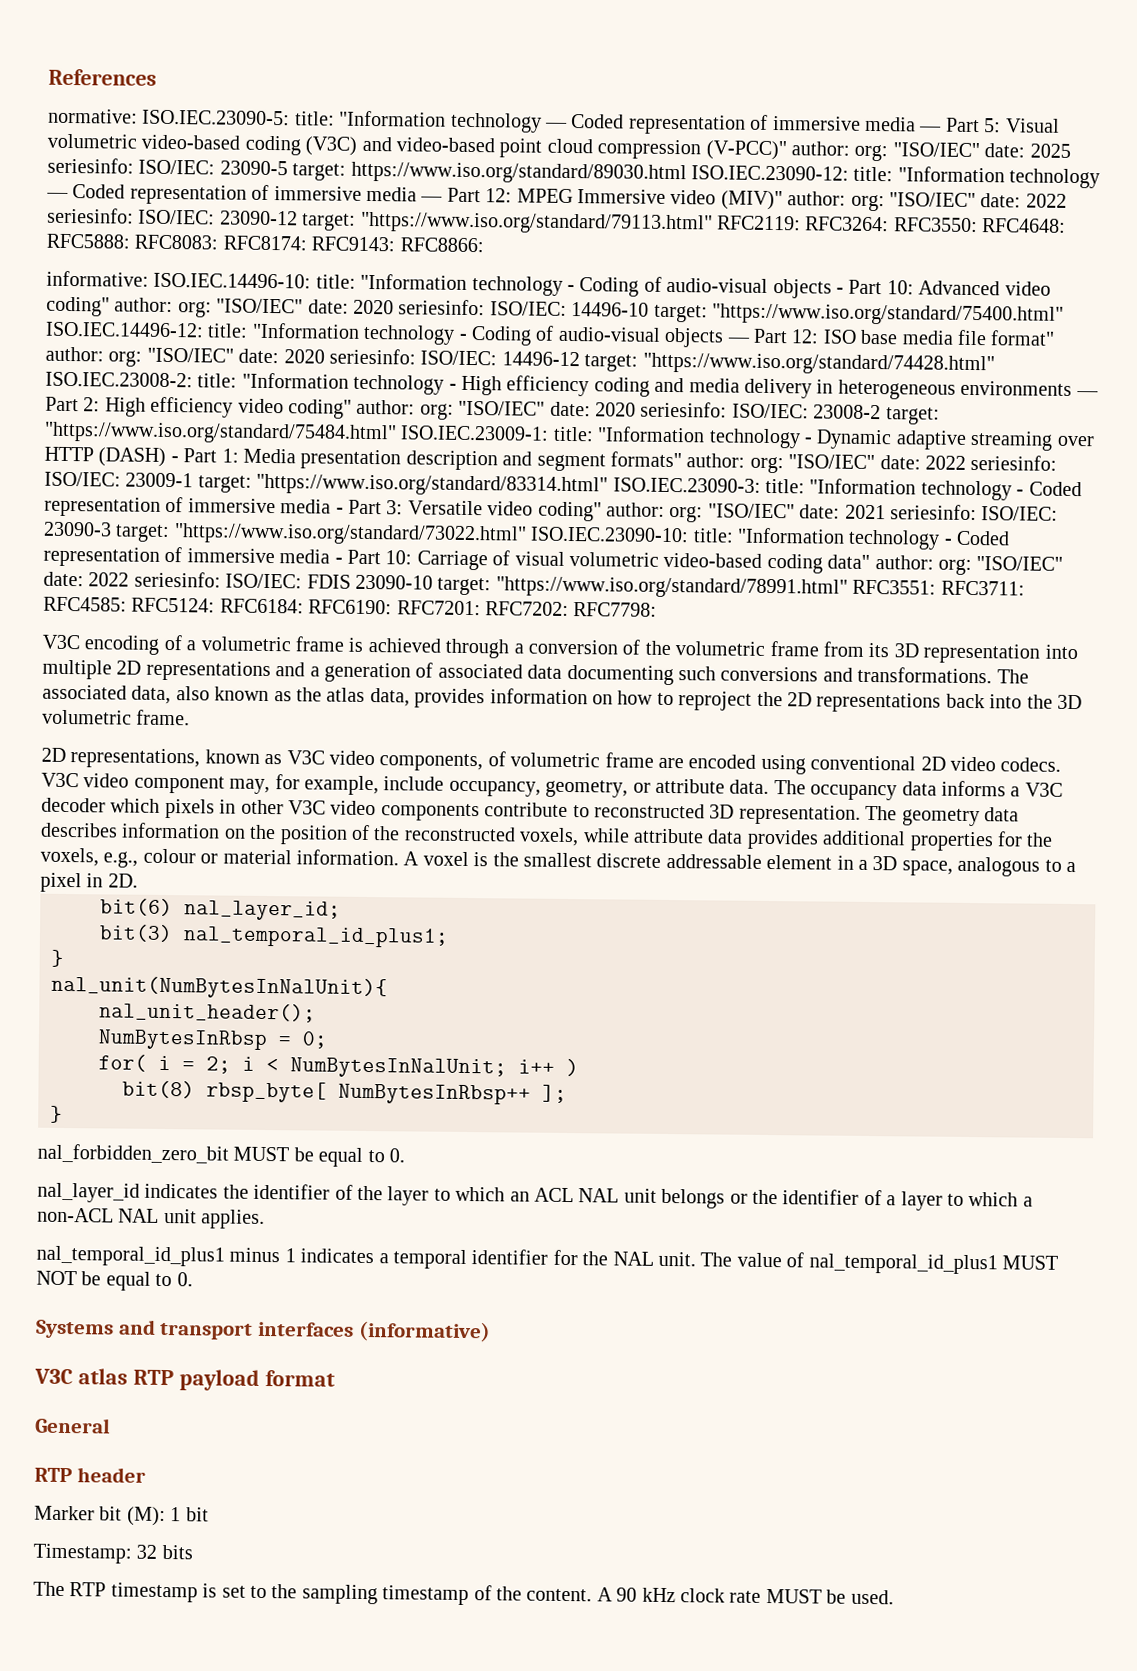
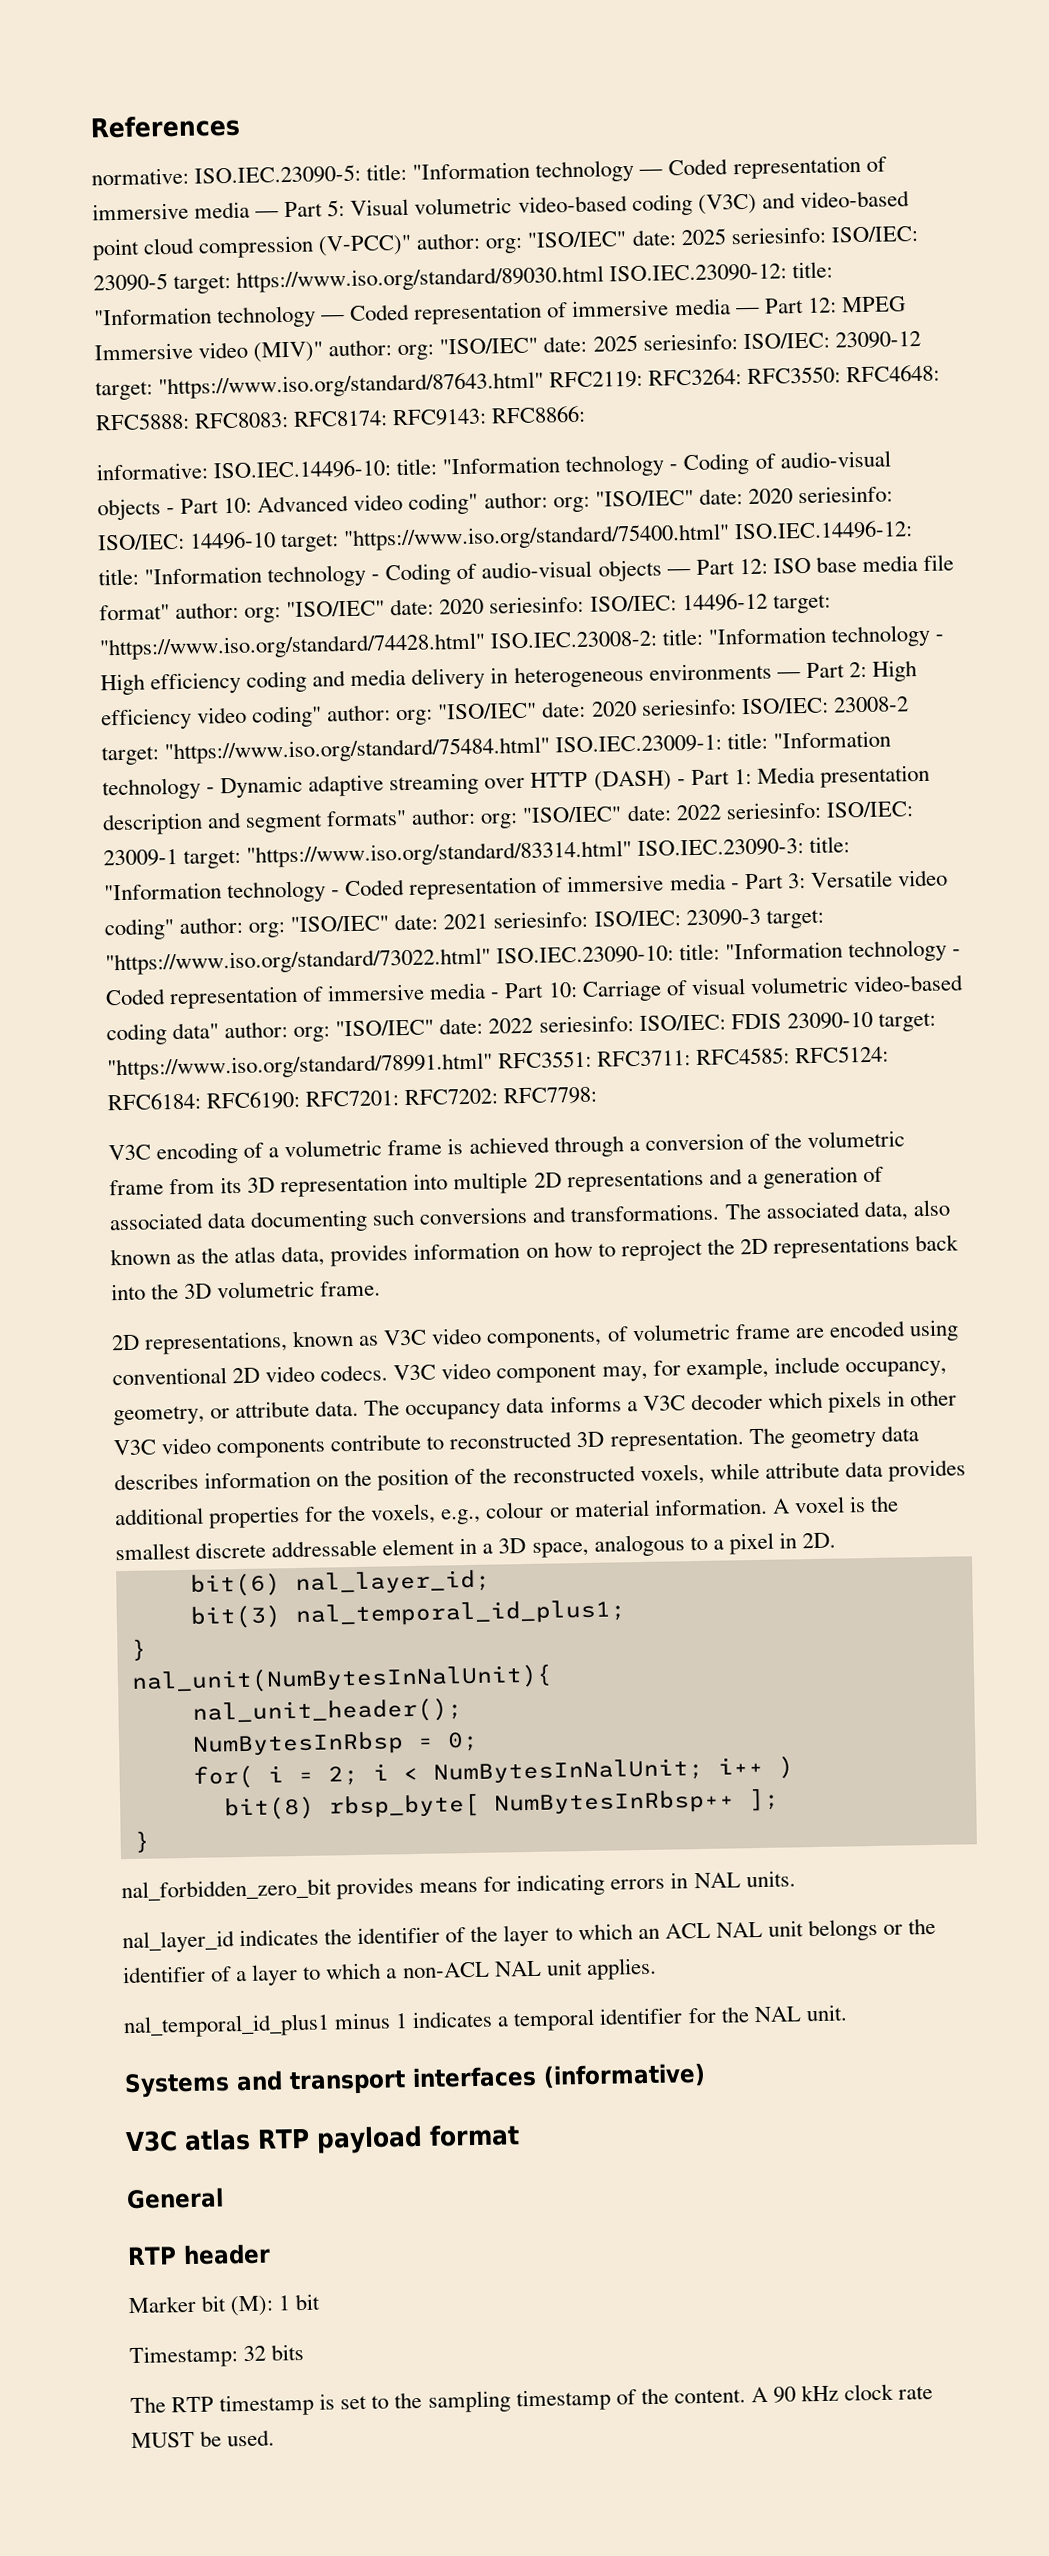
[1025,193,1067,208] 2022 -> [592,334,638,352] 2025
[360,211,713,235] "https://www.iso.org/standard/79113.html" -> [158,371,545,400] "https://www.iso.org/standard/87643.html"
[233,1146,405,1167] MUST be equal to 0. -> [336,1870,796,1900] provides means for indicating errors in NAL units.
[700,1252,1058,1275] [36,1270,193,1291] The value of nal_temporal_id_plus1 MUST NOT be equal to 0. -> (848, 2013) none

